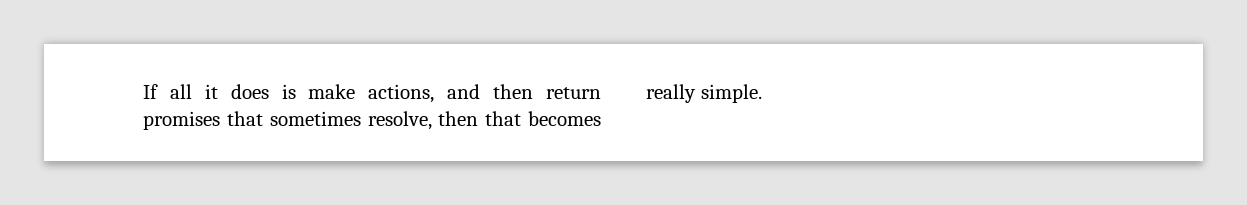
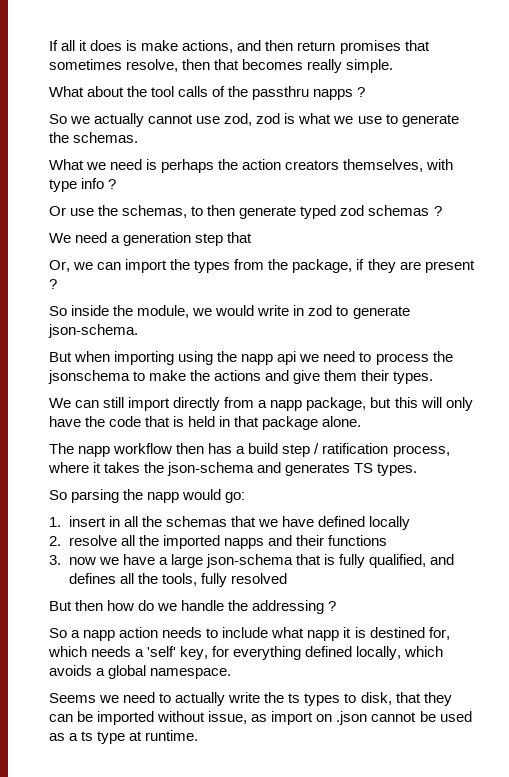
(762, 93) none -> [49,86,366,100] [49,113,459,127] [49,132,139,143] [49,159,454,173] [49,178,117,192] [49,205,442,219] [49,232,253,246] [49,259,475,273] [49,279,57,289] [49,305,410,319] [48,324,138,338] [49,351,453,365] [48,370,434,384] [49,397,473,411] [49,416,362,430] [49,443,450,457] [48,462,418,476] [49,489,246,503] [49,516,410,530] [49,535,387,549] [49,554,455,568] [68,573,287,587] [49,600,337,614] [49,627,450,641] [48,646,444,660] [49,665,232,679] [49,692,452,706] [49,711,472,725] [49,730,199,744] // What about the tool calls of the passthru napps ? // So we actually cannot use zod, zod is what we use to generate the schemas. // What we need is perhaps the action creators themselves, with type info ? // Or use the schemas, to then generate typed zod schemas ? // We need a generation step that // Or, we can import the types from the package, if they are present ? // So inside the module, we would write in zod to generate json-schema. // But when importing using the napp api we need to process the jsonschema to make the actions and give them their types. // We can still import directly from a napp package, but this will only have the code that is held in that package alone. // The napp workflow then has a build step / ratification process, where it takes the json-schema and generates TS types. // So parsing the napp would go: // 1. insert in all the schemas that we have defined locally // 2. resolve all the imported napps and their functions // 3. now we have a large json-schema that is fully qualified, and defines all the tools, fully resolved // But then how do we handle the addressing ? // So a napp action needs to include what napp it is destined for, which needs a 'self' key, for everything defined locally, which avoids a global namespace. // Seems we need to actually write the ts types to disk, that they can be imported without issue, as import on .json cannot be used as a ts type at runtime.

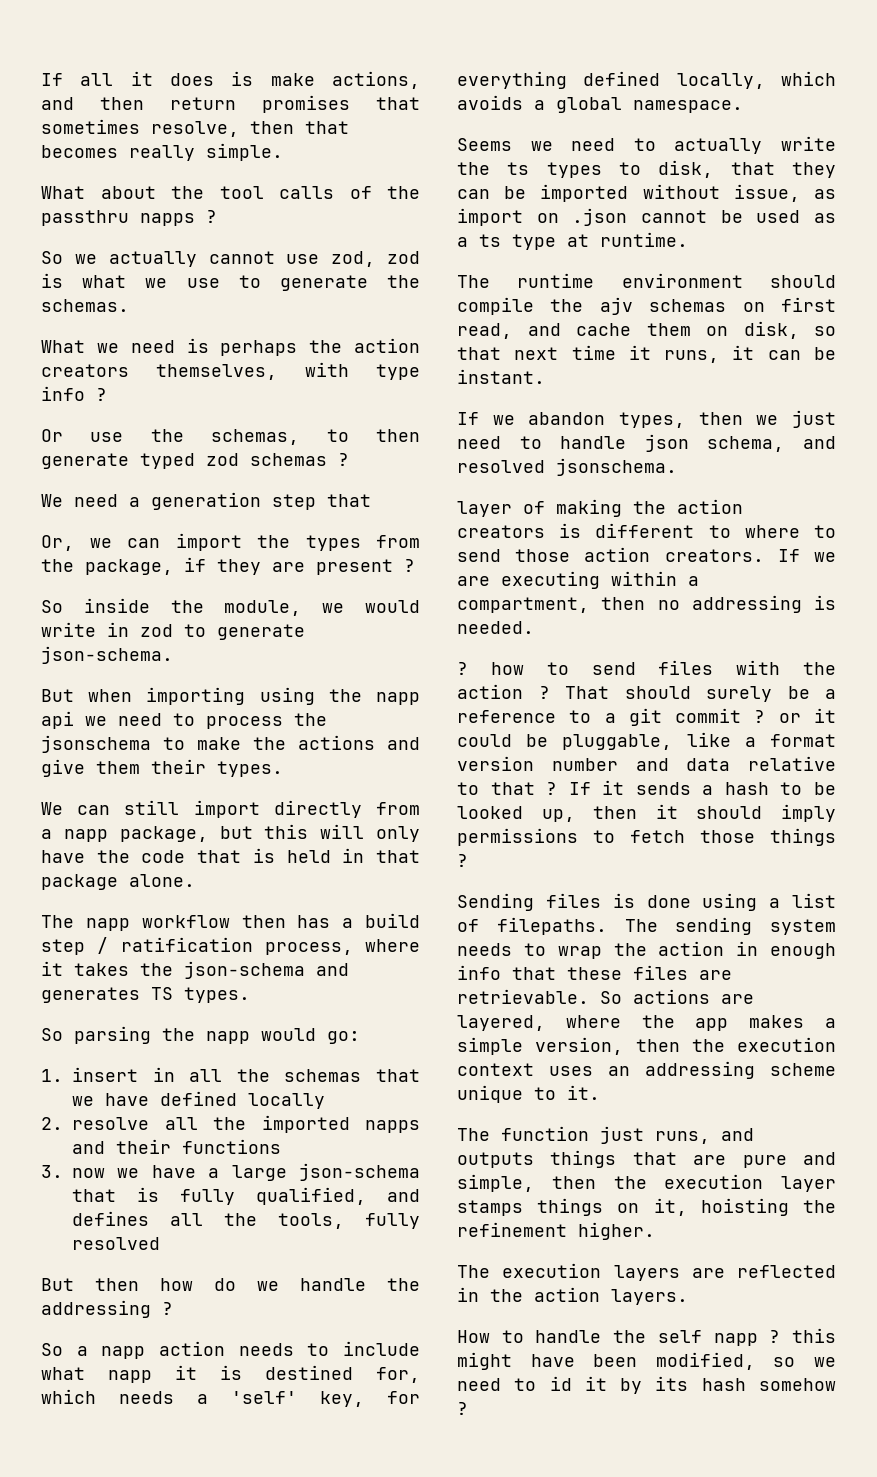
(199, 735) none -> [457,273,836,288] [457,297,836,315] [457,321,836,339] [457,345,836,363] [457,369,545,384] [457,410,836,428] [457,434,836,452] [457,458,677,476] [457,499,743,517] [457,523,836,538] [457,547,836,562] [457,571,699,589] [457,595,836,613] [457,621,534,634] [457,660,836,675] [457,684,836,702] [457,708,836,726] [457,732,836,750] [457,756,836,771] [457,780,836,795] [457,804,836,822] [457,828,836,846] [457,854,468,867] [457,893,836,911] [457,917,836,935] [457,941,836,959] [457,965,732,980] [457,989,754,1004] [457,1015,836,1031] [457,1037,836,1055] [457,1061,836,1079] [457,1085,600,1103] [457,1126,754,1144] [457,1150,836,1168] [457,1174,836,1192] [457,1198,836,1216] [457,1222,655,1240] [457,1263,836,1281] [457,1287,688,1305] [457,1328,836,1346] [457,1352,836,1370] [457,1376,836,1394] [457,1402,468,1415] // The runtime environment should compile the ajv schemas on first read, and cache them on disk, so that next time it runs, it can be instant. // If we abandon types, then we just need to handle json schema, and resolved jsonschema. // layer of making the action creators is different to where to send those action creators. If we are executing within a compartment, then no addressing is needed. // ? how to send files with the action ? That should surely be a reference to a git commit ? or it could be pluggable, like a format version number and data relative to that ? If it sends a hash to be looked up, then it should imply permissions to fetch those things ? // Sending files is done using a list of filepaths. The sending system needs to wrap the action in enough info that these files are retrievable. So actions are layered, where the app makes a simple version, then the execution context uses an addressing scheme unique to it. // The function just runs, and outputs things that are pure and simple, then the execution layer stamps things on it, hoisting the refinement higher. // The execution layers are reflected in the action layers. // How to handle the self napp ? this might have been modified, so we need to id it by its hash somehow ?

